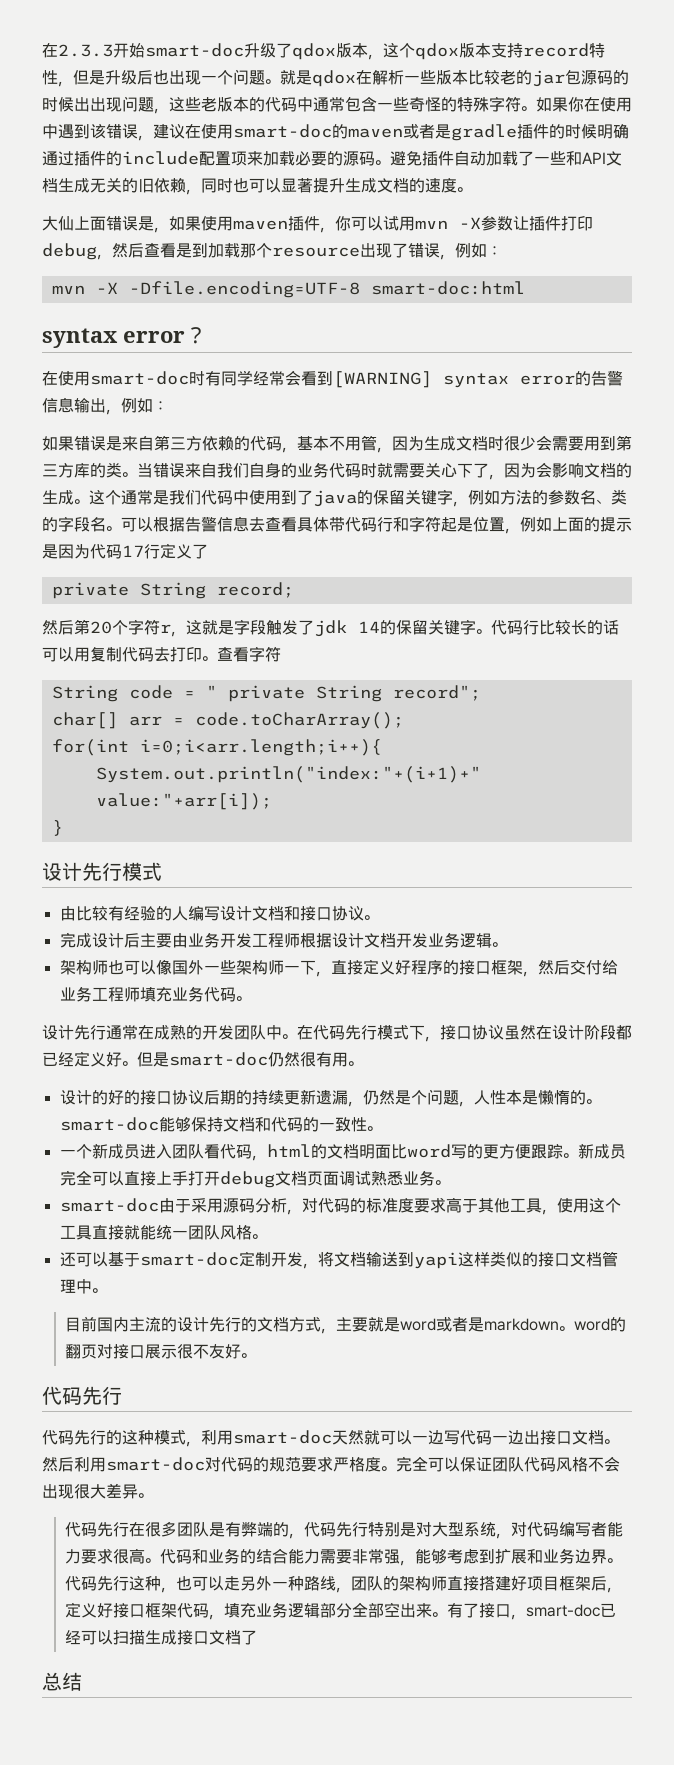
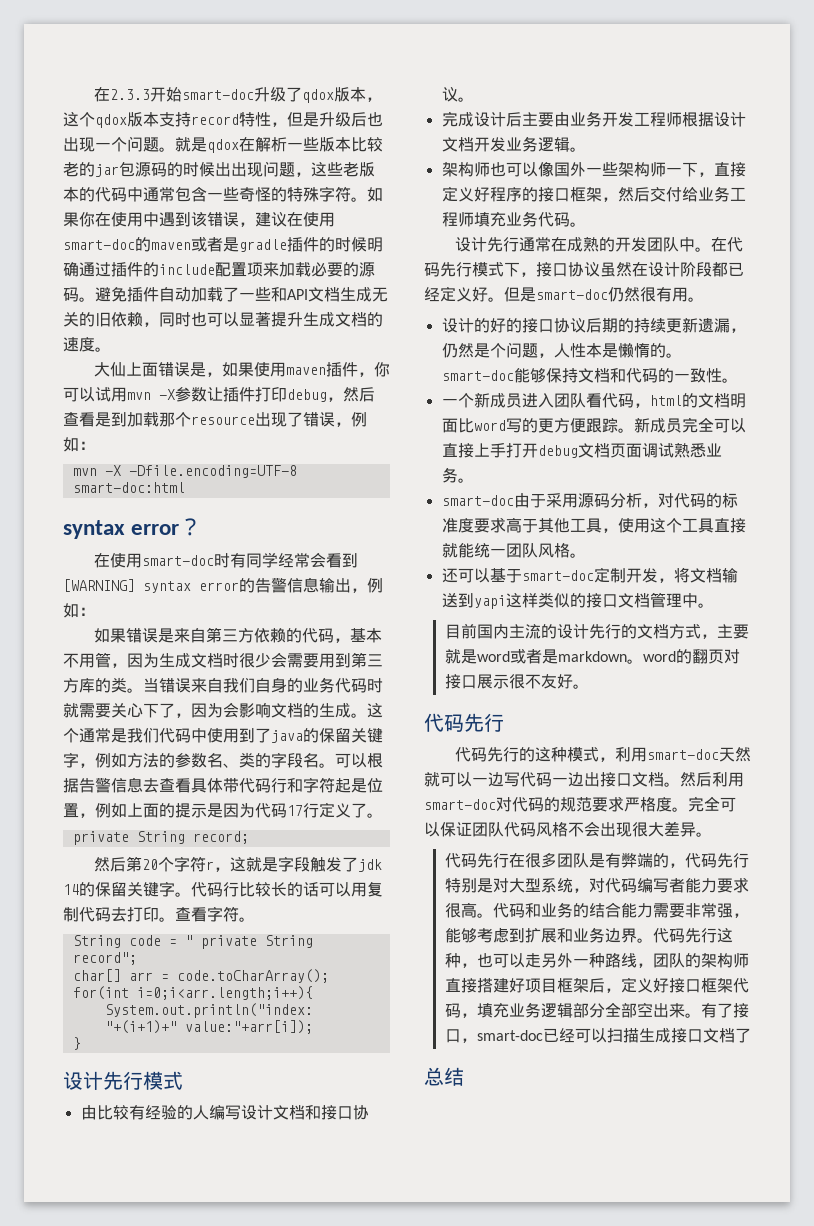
(208, 551) none -> [367,813,383,818] 。
(281, 654) none -> [239,917,255,922] 。

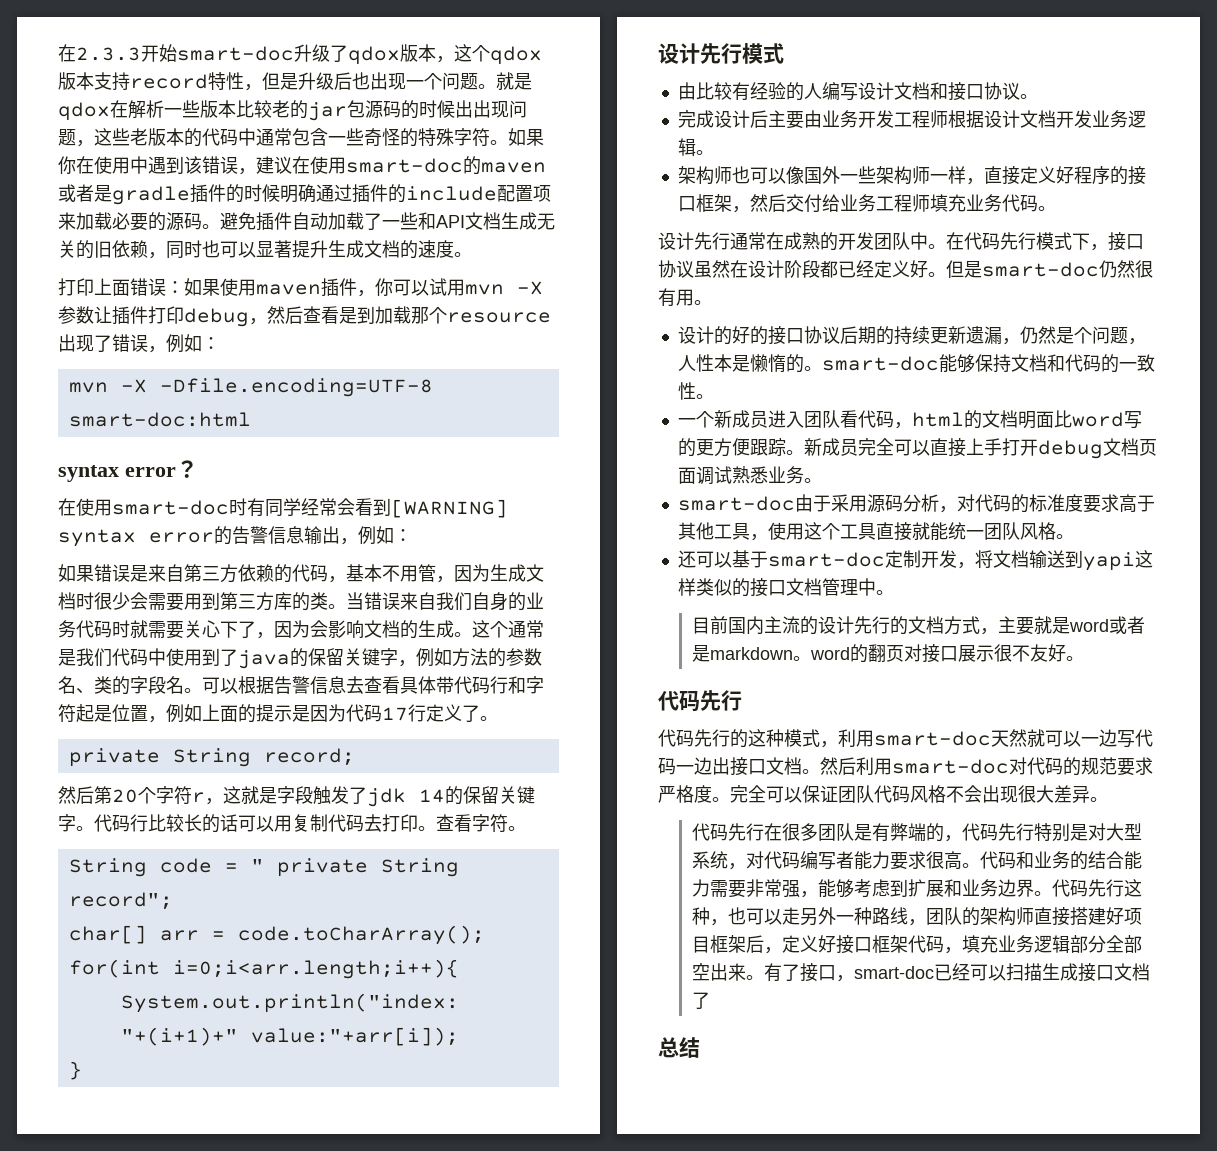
[93,362,126,377] 大仙 -> [58,278,94,296] 打印
[189,362,222,377] 是， -> [166,281,184,294] ：
[681,162,698,177] 下 -> [947,166,966,184] 样

